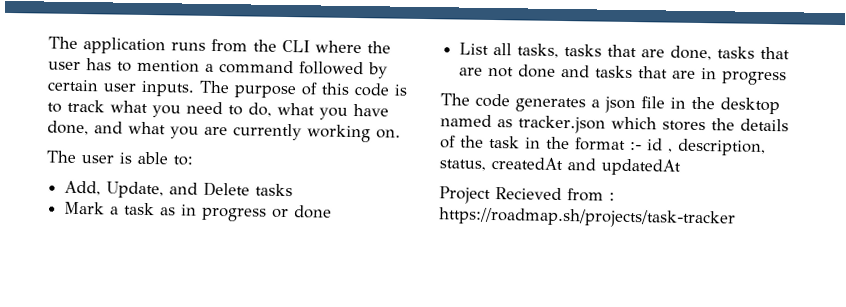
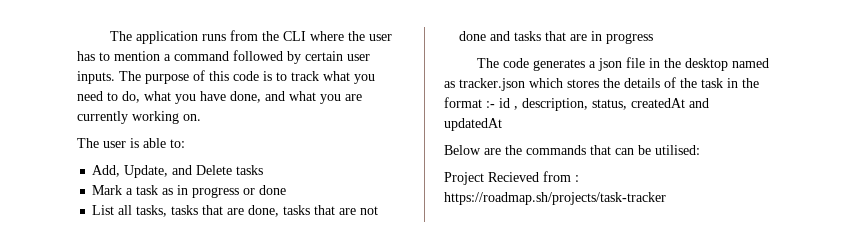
(681, 167) none -> [444,145,700,155] // Below are the commands that can be utilised:

